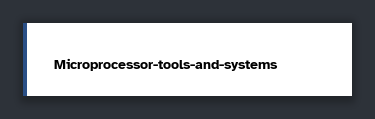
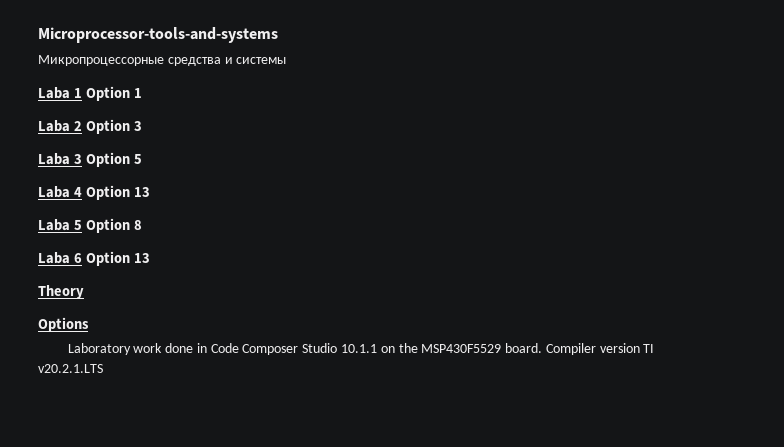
(278, 64) none -> [38,55,287,66] [38,86,142,101] [38,119,142,134] [38,152,142,167] [38,185,150,200] [38,218,142,233] [38,251,150,266] [38,285,84,299] [38,317,89,332] [67,343,655,355] [38,364,103,373] // Микропроцессорные средства и системы // Laba 1 Option 1 // Laba 2 Option 3 // Laba 3 Option 5 // Laba 4 Option 13 // Laba 5 Option 8 // Laba 6 Option 13 // Theory // Options // Laboratory work done in Code Composer Studio 10.1.1 on the MSP430F5529 board. Compiler version TI v20.2.1.LTS

